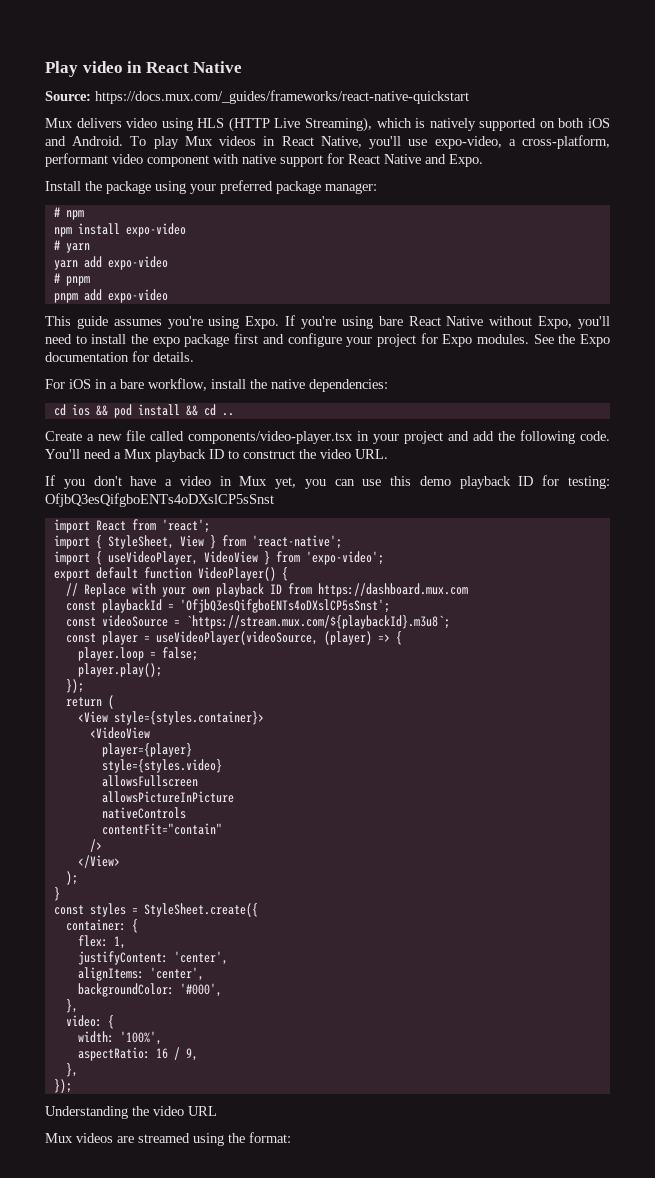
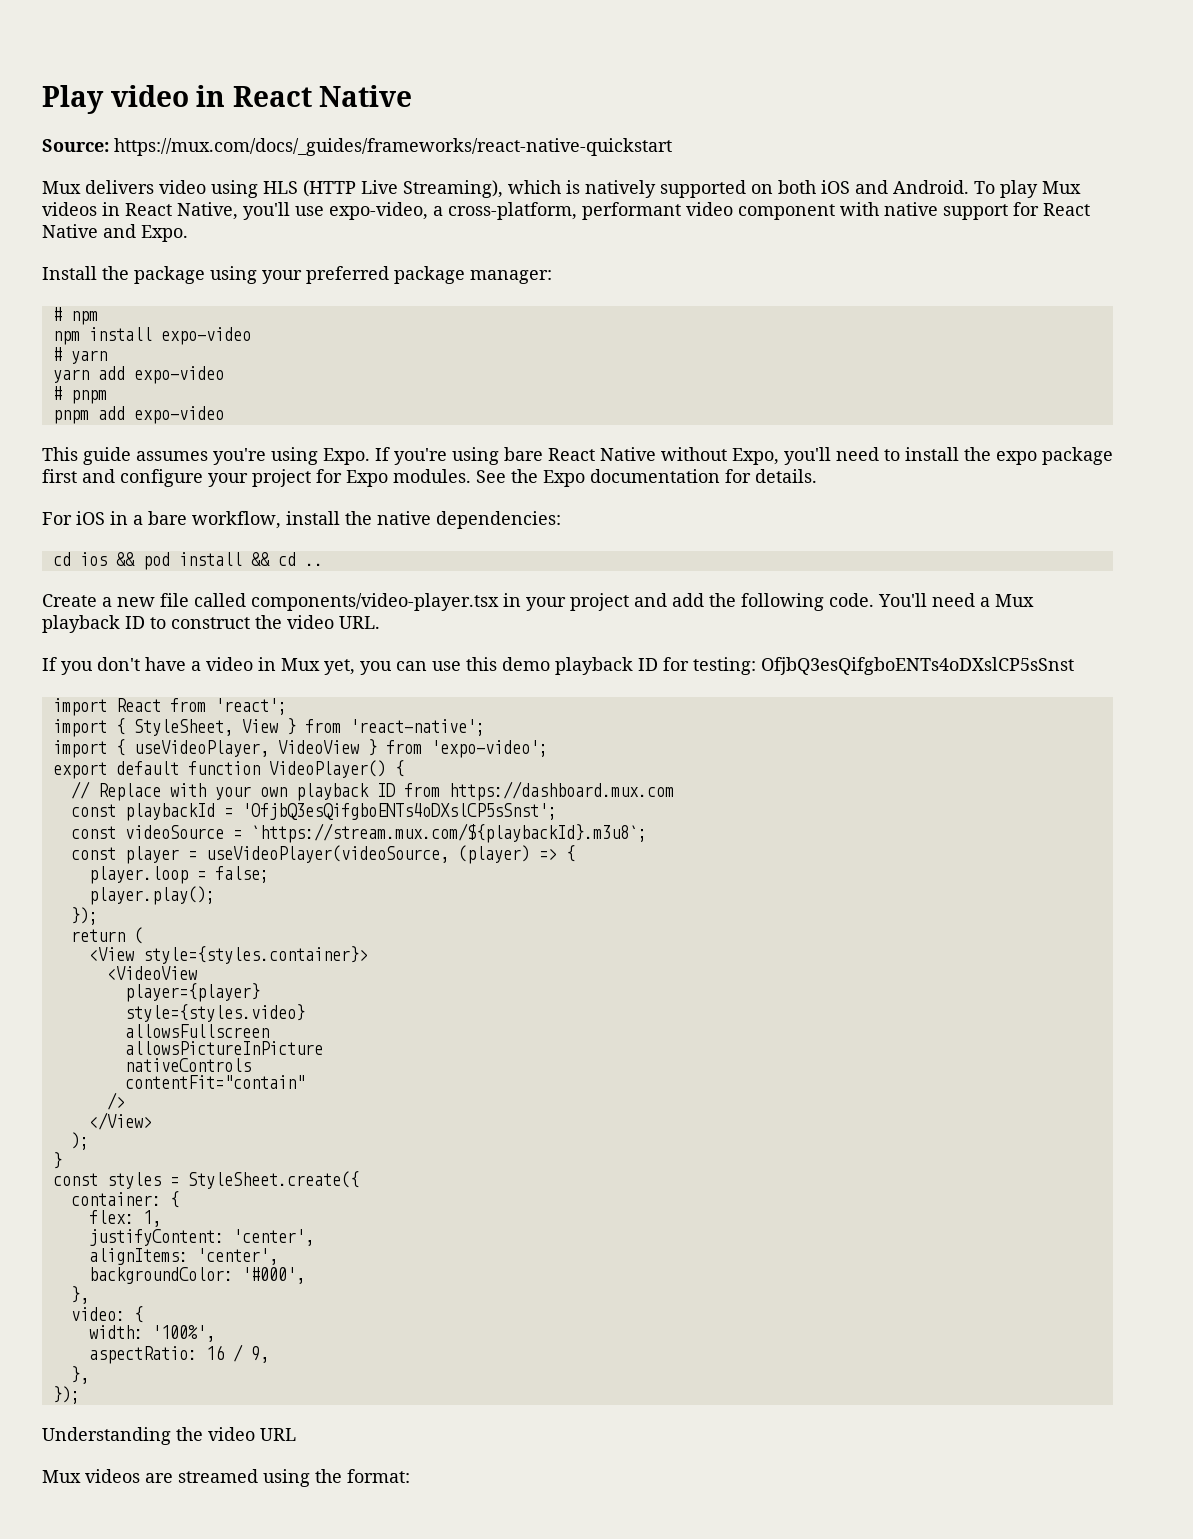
[95,90,469,104] https://docs.mux.com/_guides/frameworks/react-native-quickstart -> [114,138,672,156] https://mux.com/docs/_guides/frameworks/react-native-quickstart

